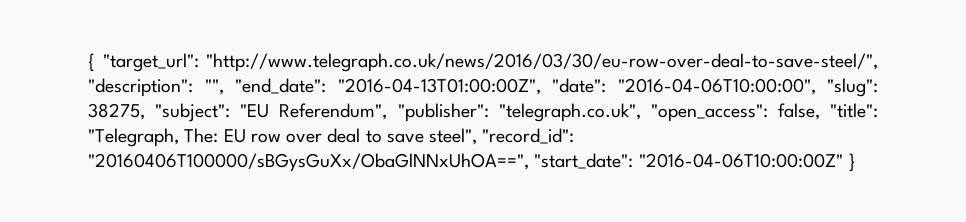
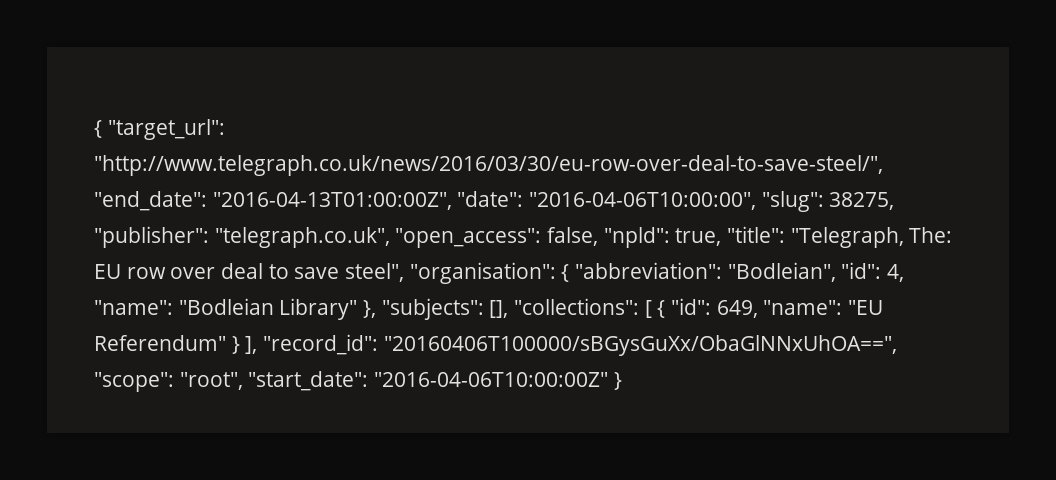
[88,78,224,97] "description": "", -> (883, 165) none
[155,103,388,122] "subject": "EU Referendum", -> (895, 201) none
(820, 111) none -> [603,227,722,248] "npld": true,
[482,128,575,144] [88,153,529,172] "record_id": "20160406T100000/sBGysGuXx/ObaGlNNxUhOA==", -> [409,262,905,284] [94,298,883,320] [94,334,897,356] [94,372,243,392] "organisation": { "abbreviation": "Bodleian", "id": 4, "name": "Bodleian Library" }, "subjects": [], "collections": [ { "id": 649, "name": "EU Referendum" } ], "record_id": "20160406T100000/sBGysGuXx/ObaGlNNxUhOA==", "scope": "root",

